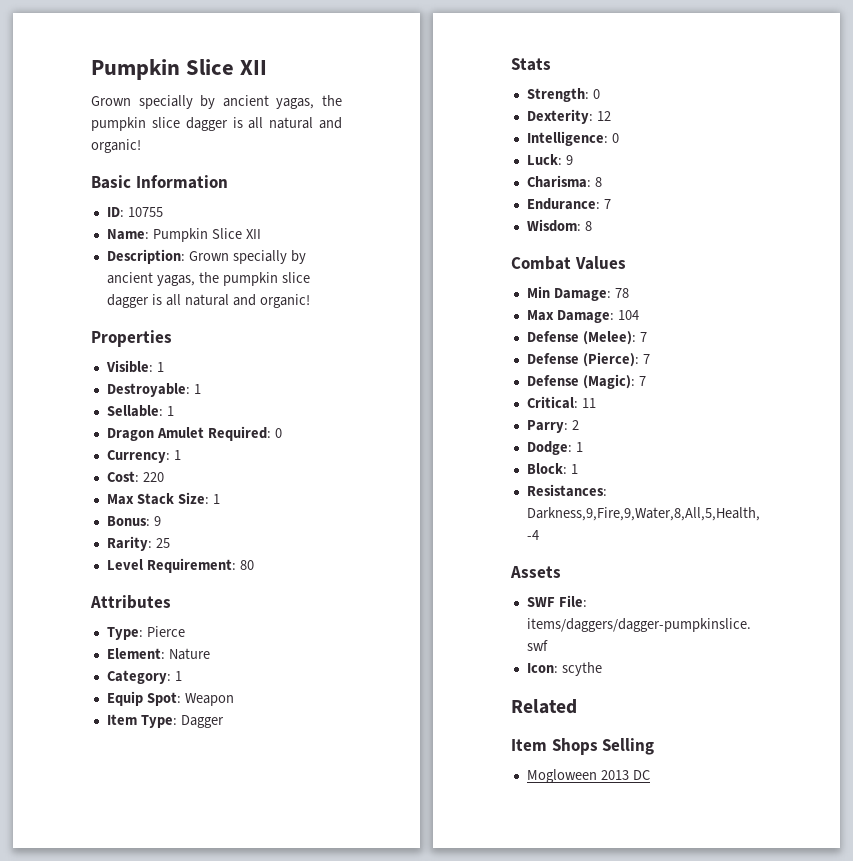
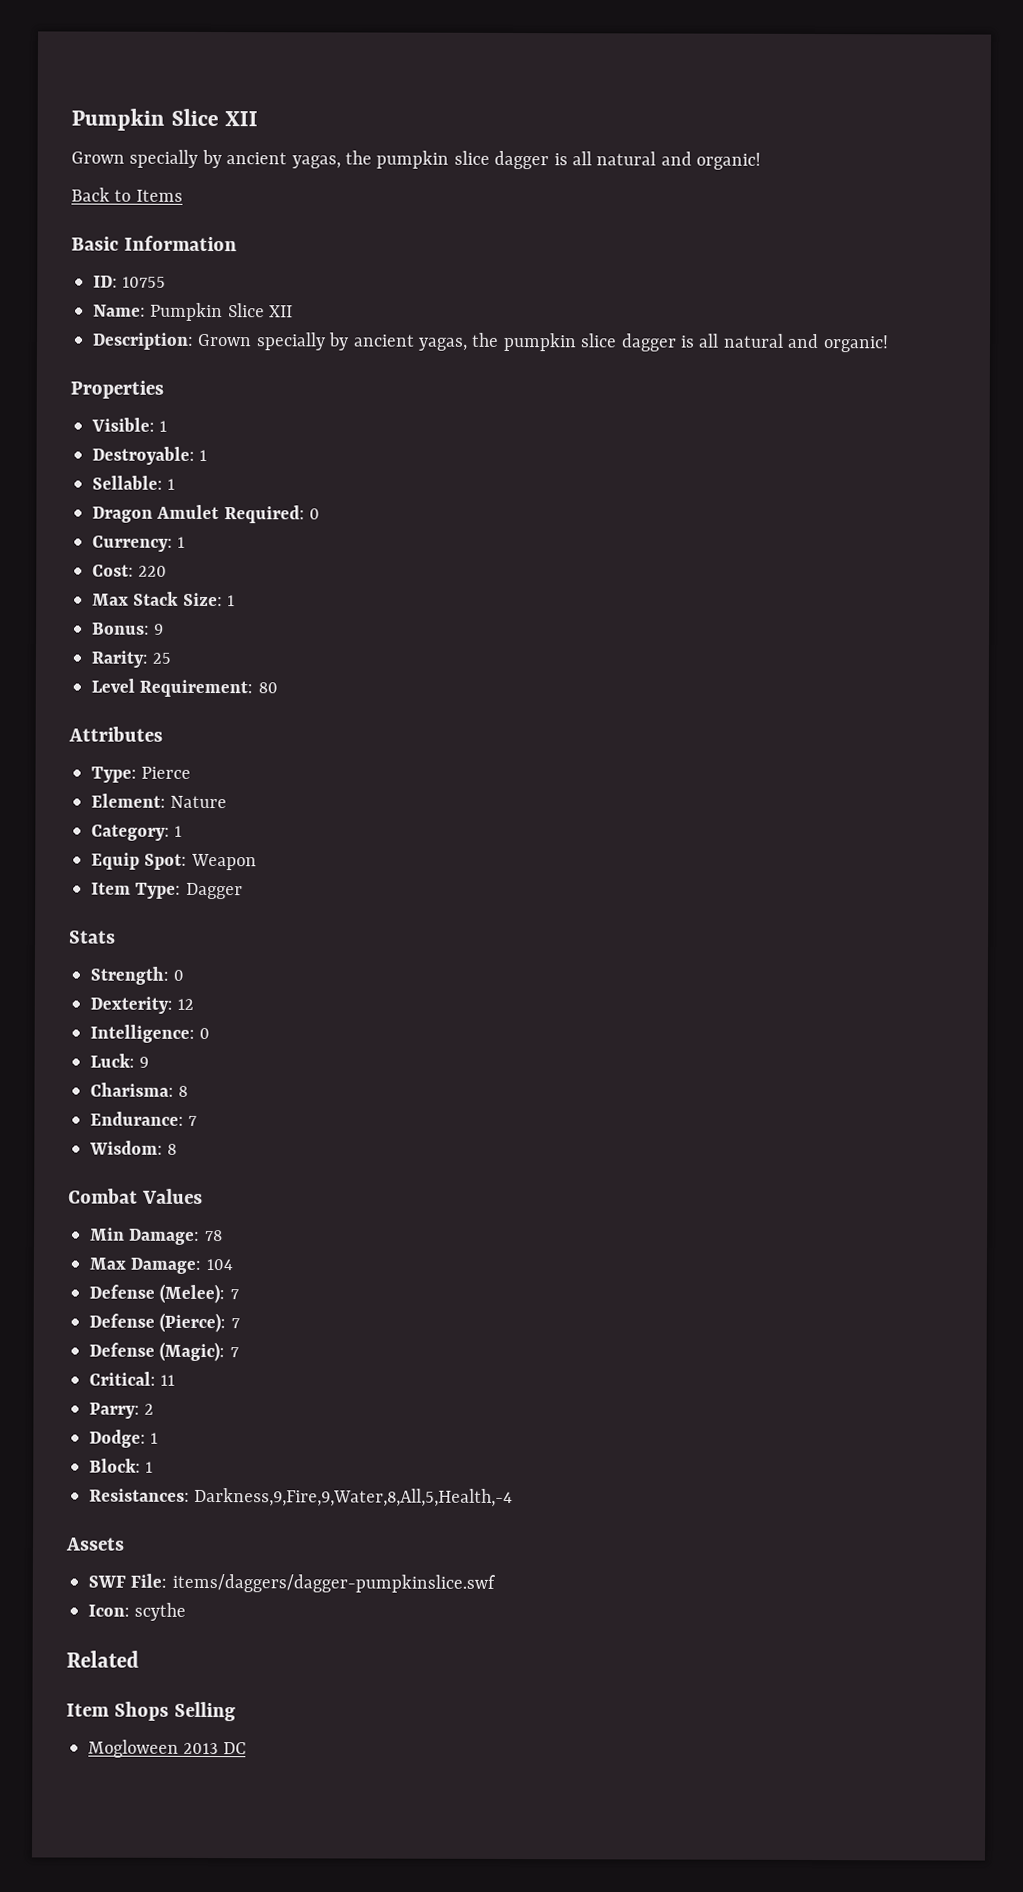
(141, 146) none -> [71,187,183,202] // Back to Items

